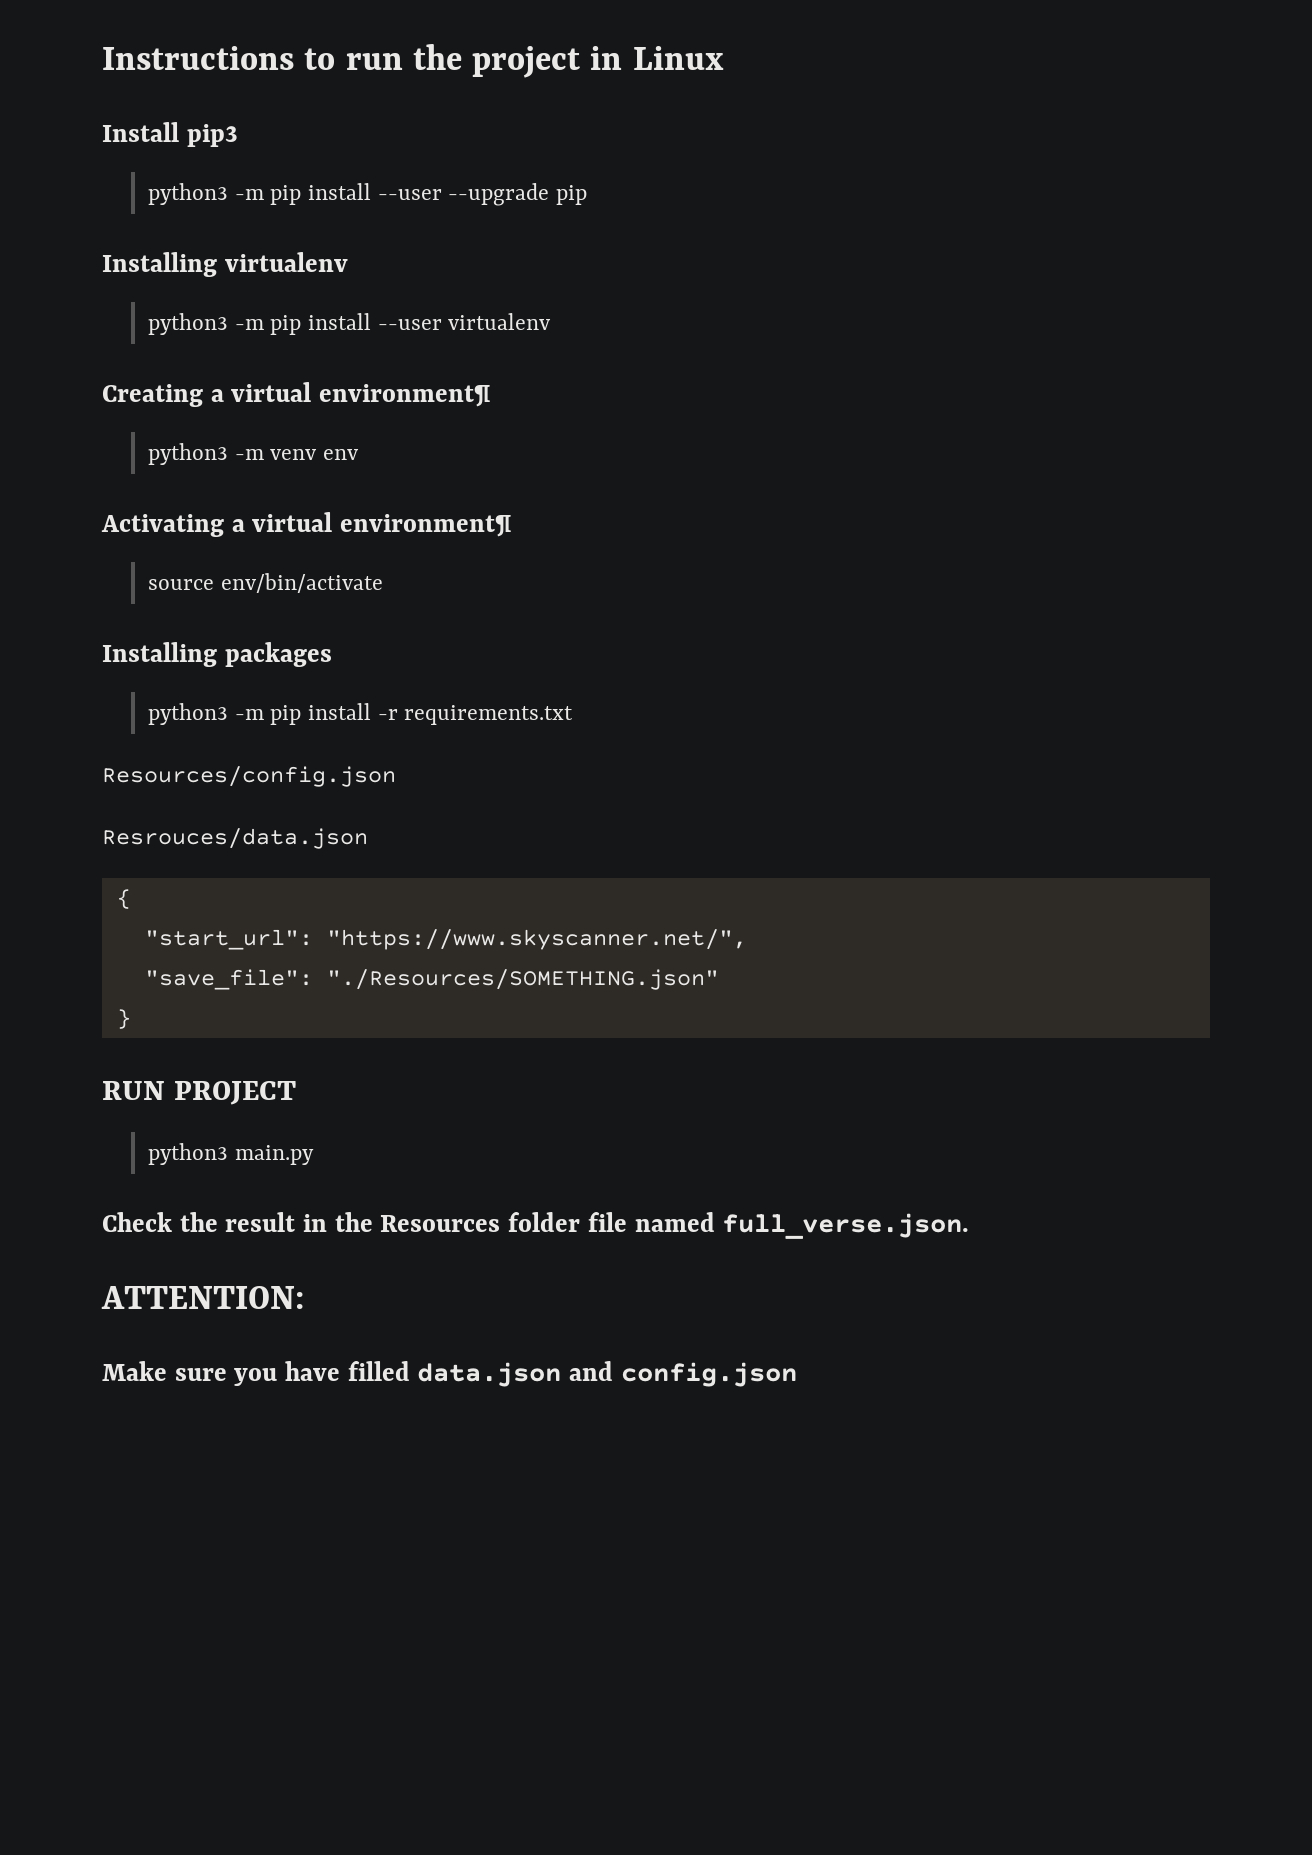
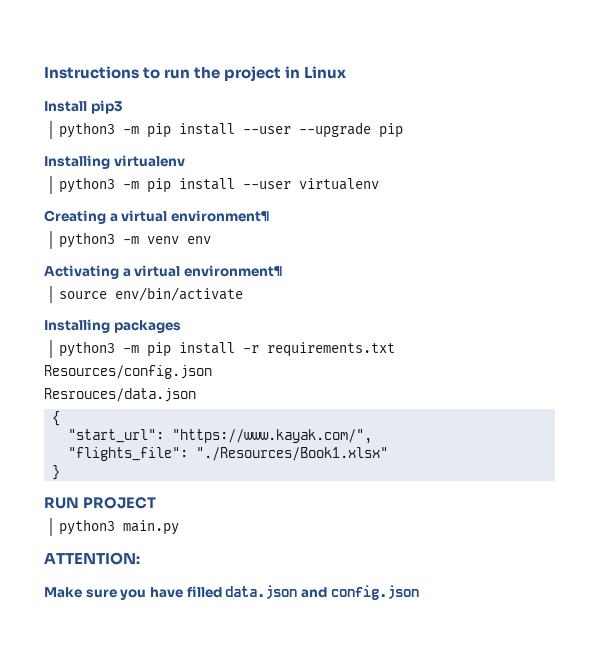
[326,929,747,950] [144,969,719,990] "https://www.skyscanner.net/", // "save_file": "./Resources/SOMETHING.json" -> [172,429,373,444] [68,447,389,461] "https://www.kayak.com/", // "flights_file": "./Resources/Book1.xlsx"
[102,1212,970,1239] // Check the result in the Resources folder file named full_verse.json. -> (180, 527) none

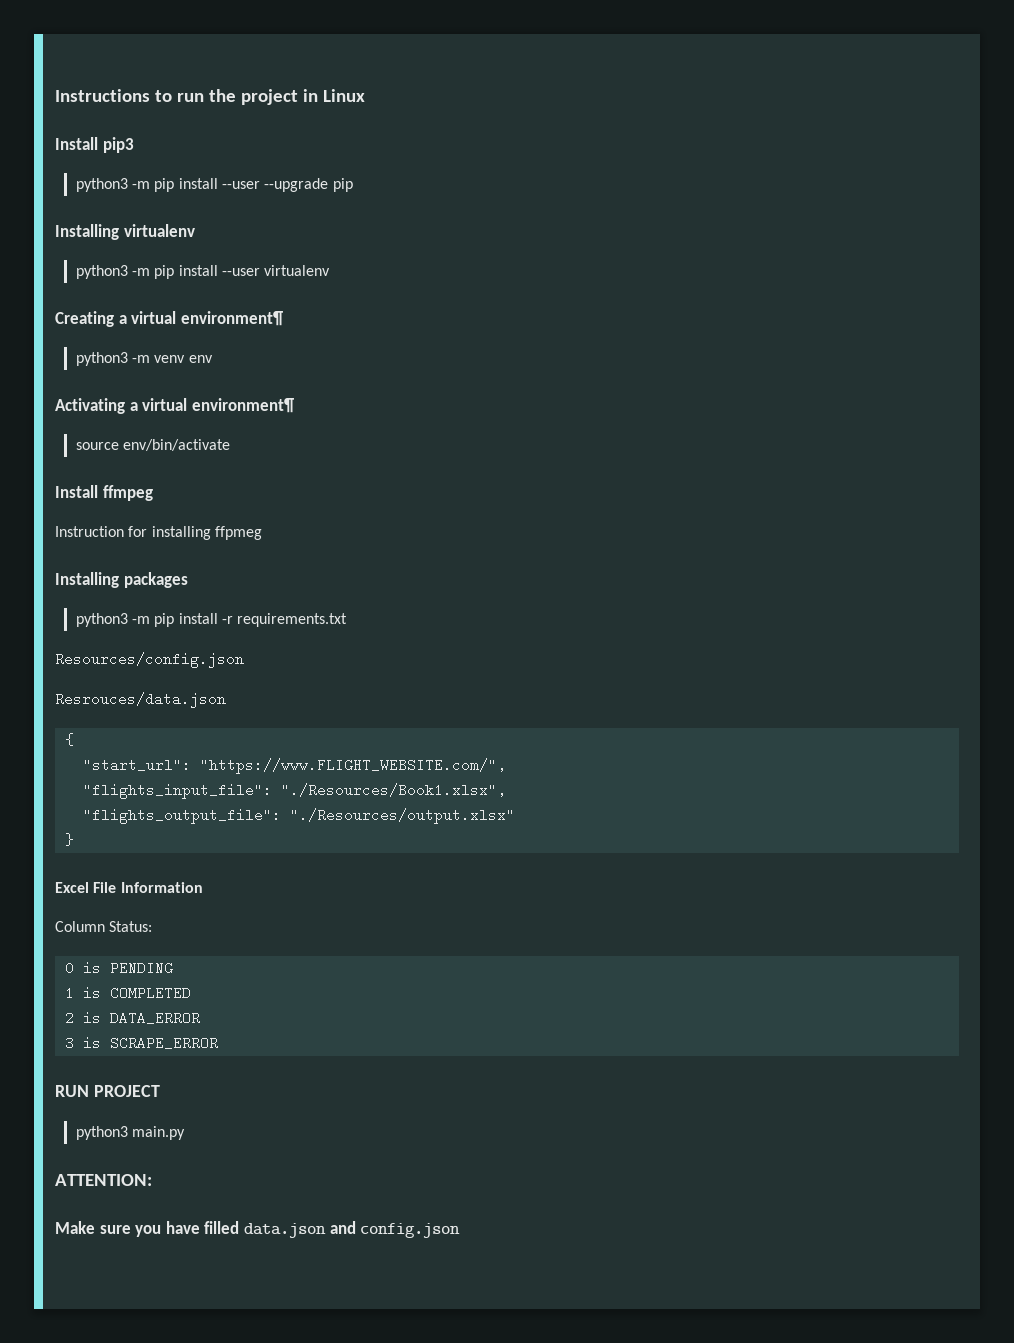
(244, 294) none -> [55,485,153,501] [55,526,262,540] // Install ffmpeg // Instruction for installing ffpmeg
[172,429,373,444] [68,447,389,461] [52,465,61,480] "https://www.kayak.com/", // "flights_file": "./Resources/Book1.xlsx" // } -> [199,758,506,774] [82,783,506,799] [82,808,515,824] [64,833,74,846] [55,882,203,893] [55,921,153,932] [64,961,173,975] [64,986,191,1000] [64,1011,200,1025] [64,1036,218,1050] "https://www.FLIGHT_WEBSITE.com/", // "flights_input_file": "./Resources/Book1.xlsx", // "flights_output_file": "./Resources/output.xlsx" // } // Excel File Information // Column Status: // 0 is PENDING // 1 is COMPLETED // 2 is DATA_ERROR // 3 is SCRAPE_ERROR

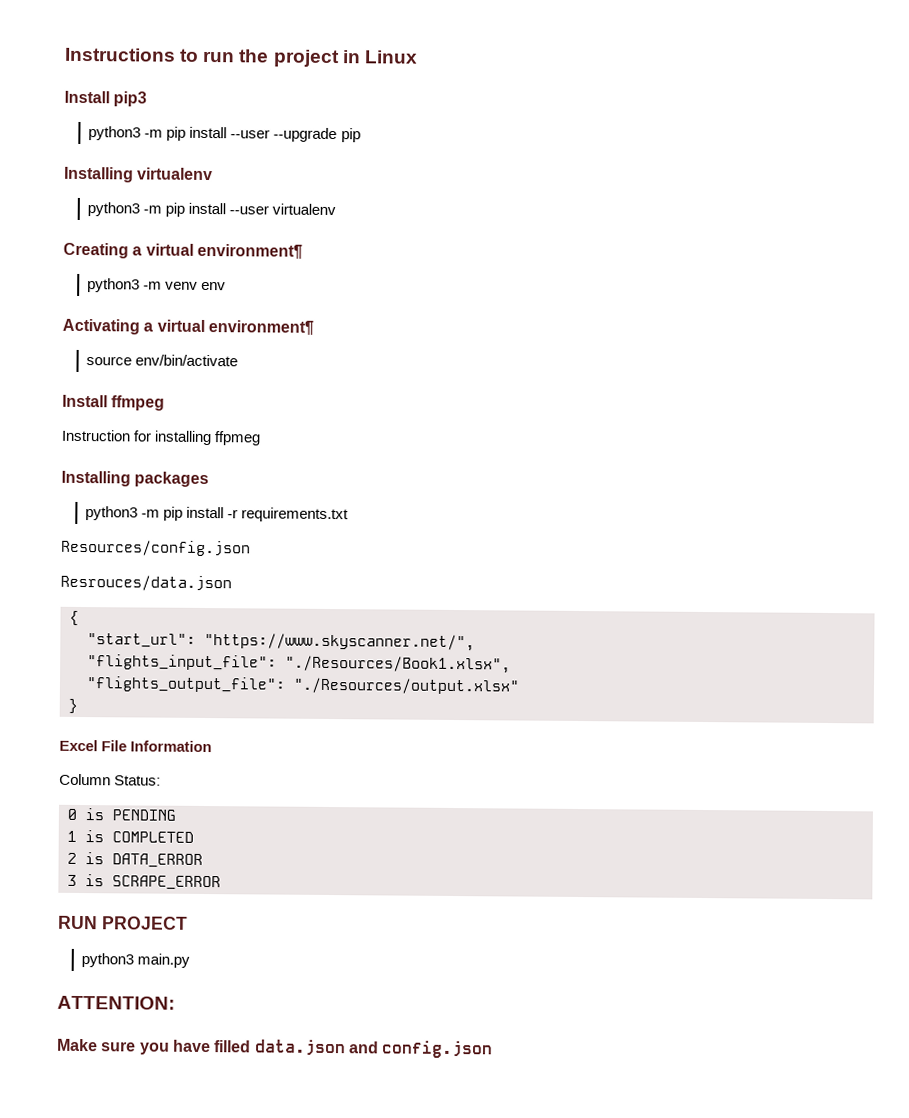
[199,758,506,774] "https://www.FLIGHT_WEBSITE.com/", -> [204,632,475,652] "https://www.skyscanner.net/",

